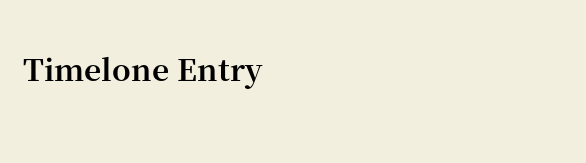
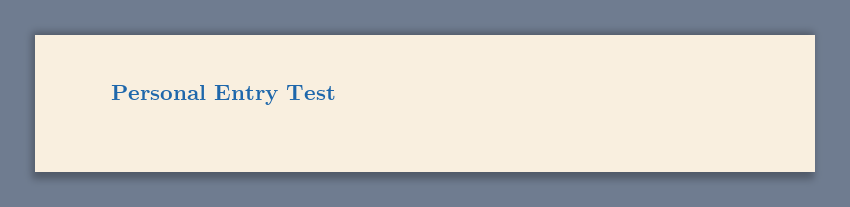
[23,56,264,89] Timelone Entry -> [111,85,336,105] Personal Entry Test

